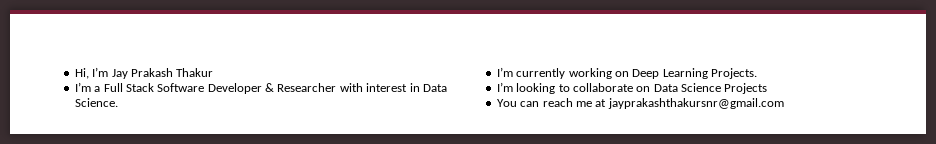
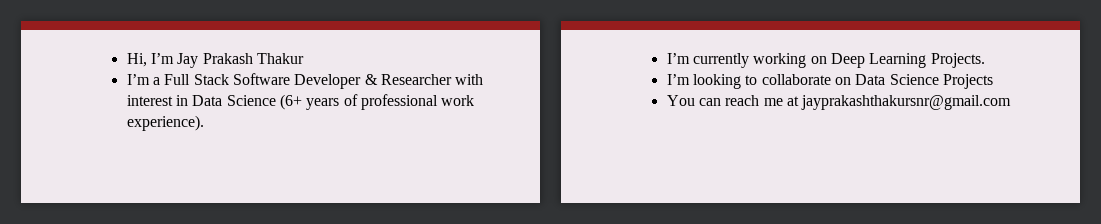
[74,98,118,107] Science. -> [226,94,475,110] [126,115,204,131] Science (6+ years of professional work experience).

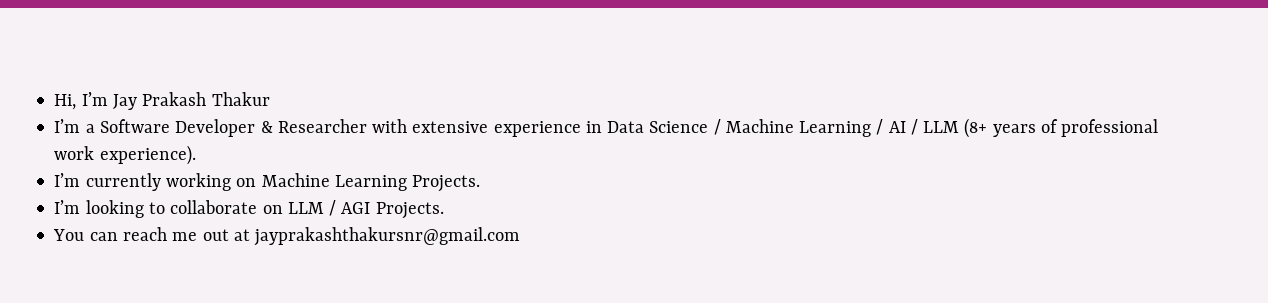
[164,74,229,85] Full Stack -> (95, 128) none
[126,95,173,106] interest -> [412,121,581,137] extensive experience
[279,94,302,110] (6+ -> [713,118,988,138] / Machine Learning / AI / LLM (8+
[830,53,865,68] Deep -> [261,173,330,187] Machine
[855,74,993,89] Data Science Projects -> [287,200,444,219] LLM / AGI Projects.
(783, 102) none -> [202,229,229,241] out

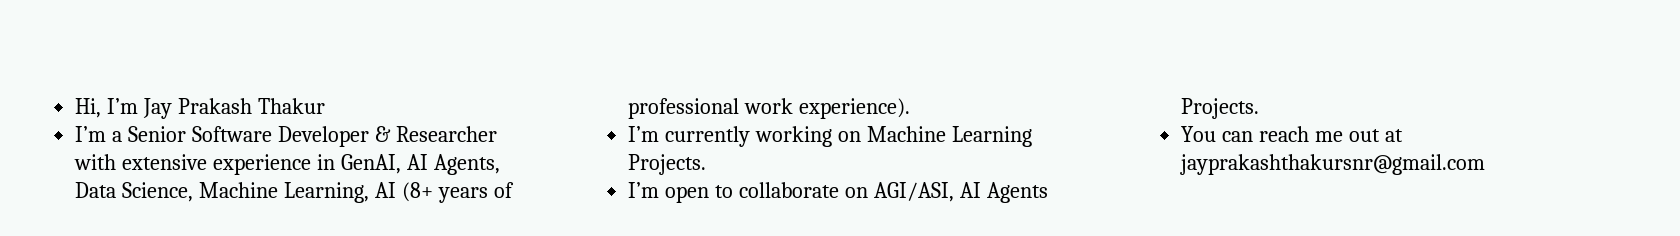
(95, 128) none -> [128,126,187,142] Senior
[607,119,960,137] Data Science / Machine Learning / AI / LLM -> [340,154,500,175] [75,182,396,203] GenAI, AI Agents, Data Science, Machine Learning, AI
[85,200,144,218] looking -> [665,186,710,203] open
[287,200,371,216] LLM / AGI -> [873,182,1048,203] AGI/ASI, AI Agents

